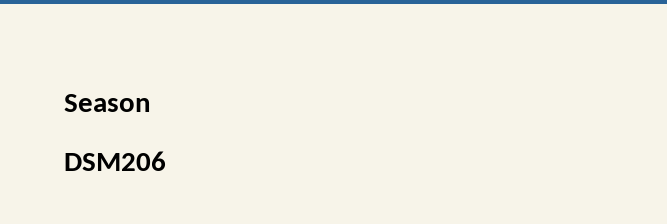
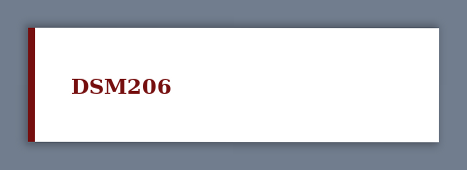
[64,94,151,112] Season // -> (70, 86) none

